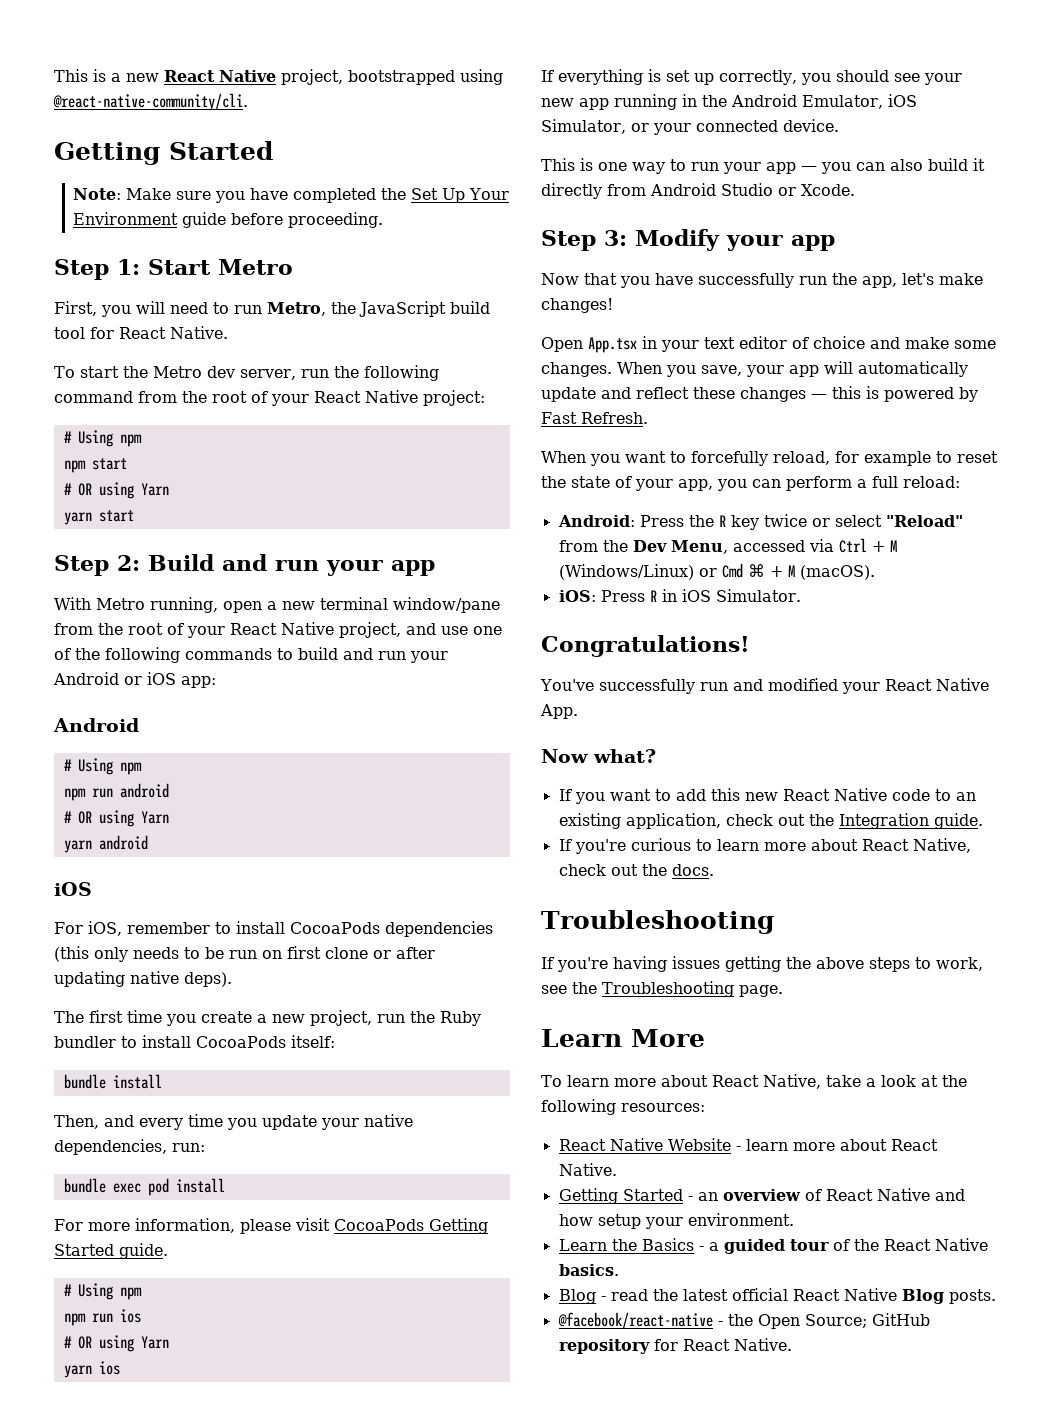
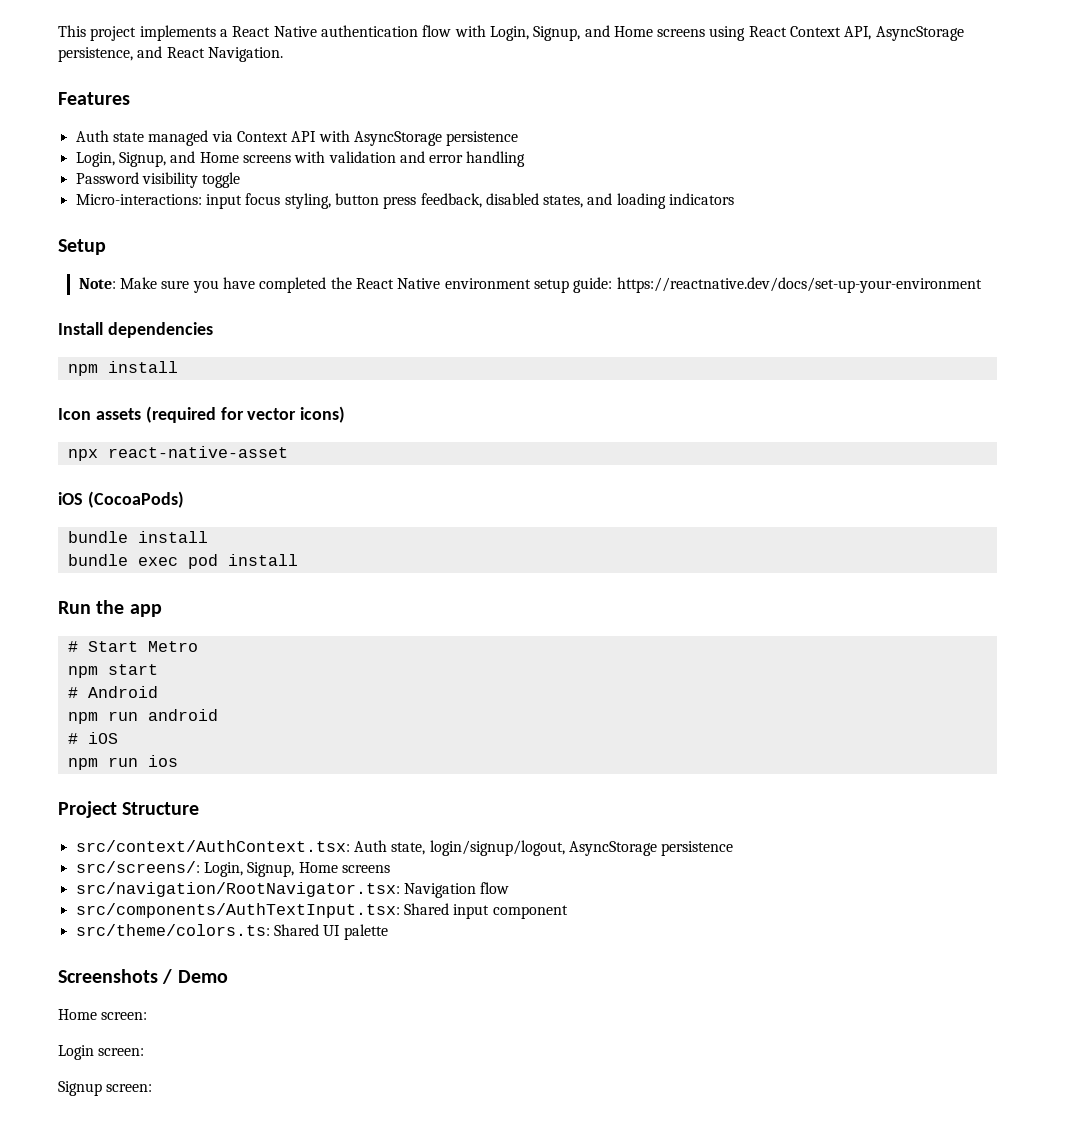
[54,69,503,85] [53,93,248,111] [54,141,273,165] This is a new React Native project, bootstrapped using @react-native-community/cli. // Getting Started -> [58,25,964,41] [58,46,283,62] [58,92,130,105] [75,130,519,146] [75,151,526,167] [75,172,241,188] [75,193,735,209] [58,239,106,255] This project implements a React Native authentication flow with Login, Signup, and Home screens using React Context API, AsyncStorage persistence, and React Navigation. // Features // Auth state managed via Context API with AsyncStorage persistence // Login, Signup, and Home screens with validation and error handling // Password visibility toggle // Micro-interactions: input focus styling, button press feedback, disabled states, and loading indicators // Setup
[411,188,510,203] [73,212,384,228] [54,259,293,280] [54,301,490,317] [54,326,228,339] [54,365,439,381] [54,390,485,406] [63,430,142,447] [63,458,127,473] [63,482,169,499] [63,510,134,525] [54,554,435,576] [54,597,500,613] [54,622,502,638] [54,647,448,663] [53,672,216,688] [53,718,139,732] [63,758,142,775] [63,783,169,801] [63,810,169,827] [63,835,148,853] [54,882,92,896] [54,921,493,937] [54,946,435,962] [54,971,232,987] [54,1010,481,1026] [54,1035,335,1048] [63,1074,162,1089] [54,1114,413,1130] [54,1139,205,1155] [63,1178,225,1196] [54,1218,488,1234] [54,1243,168,1259] [63,1283,142,1300] [63,1309,141,1326] [63,1335,169,1352] [63,1361,120,1378] [541,69,962,85] [541,94,917,110] [541,119,839,135] [541,158,985,174] [541,183,855,199] [541,229,835,251] [541,273,983,288] [541,298,613,313] [541,336,996,353] [541,361,968,377] [541,386,978,402] [541,412,648,424] [541,451,998,466] [541,476,960,491] [557,514,963,530] [558,538,897,554] [558,563,875,580] [558,589,801,602] [541,635,750,657] [540,678,989,694] [540,704,578,719] [541,749,656,763] [558,788,976,804] [558,813,983,829] [558,838,971,854] [558,864,714,876] [541,910,774,934] [541,956,983,972] [541,981,783,997] [541,1029,705,1047] [541,1074,967,1089] [541,1099,705,1115] [558,1138,938,1151] [558,1163,617,1176] [558,1188,965,1204] [558,1213,794,1229] [558,1238,988,1254] [558,1264,619,1276] [558,1288,996,1304] [557,1312,930,1329] [558,1338,792,1354] Set Up Your Environment guide before proceeding. // Step 1: Start Metro // First, you will need to run Metro, the JavaScript build tool for React Native. // To start the Metro dev server, run the following command from the root of your React Native project: // # Using npm // npm start // # OR using Yarn // yarn start // Step 2: Build and run your app // With Metro running, open a new terminal window/pane from the root of your React Native project, and use one of the following commands to build and run your Android or iOS app: // Android // # Using npm // npm run android // # OR using Yarn // yarn android // iOS // For iOS, remember to install CocoaPods dependencies (this only needs to be run on first clone or after updating native deps). // The first time you create a new project, run the Ruby bundler to install CocoaPods itself: // bundle install // Then, and every time you update your native dependencies, run: // bundle exec pod install // For more information, please visit CocoaPods Getting Started guide. // # Using npm // npm run ios // # OR using Yarn // yarn ios // If everything is set up correctly, you should see your new app running in the Android Emulator, iOS Simulator, or your connected device. // This is one way to run your app — you can also build it directly from Android Studio or Xcode. // Step 3: Modify your app // Now that you have successfully run the app, let's make changes! // Open App.tsx in your text editor of choice and make some changes. When you save, your app will automatically update and reflect these changes — this is powered by Fast Refresh. // When you want to forcefully reload, for example to reset the state of your app, you can perform a full reload: // Android: Press the R key twice or select "Reload" from the Dev Menu, accessed via Ctrl + M (Windows/Linux) or Cmd ⌘ + M (macOS). // iOS: Press R in iOS Simulator. // Congratulations! // You've successfully run and modified your React Native App. // Now what? // If you want to add this new React Native code to an existing application, check out the Integration guide. // If you're curious to learn more about React Native, check out the docs. // Troubleshooting // If you're having issues getting the above steps to work, see the Troubleshooting page. // Learn More // To learn more about React Native, take a look at the following resources: // React Native Website - learn more about React Native. // Getting Started - an overview of React Native and how setup your environment. // Learn the Basics - a guided tour of the React Native basics. // Blog - read the latest official React Native Blog posts. // @facebook/react-native - the Open Source; GitHub repository for React Native. -> [355,277,982,293] [58,322,213,338] [67,361,178,376] [58,406,346,423] [67,446,288,461] [58,491,184,508] [67,531,208,543] [67,554,298,569] [58,600,162,617] [67,641,198,652] [67,664,158,678] [67,686,158,698] [67,709,218,724] [67,732,118,744] [67,755,178,770] [58,801,200,818] [75,840,734,856] [75,861,390,877] [75,882,510,898] [75,903,568,919] [75,924,388,940] [58,969,228,984] [58,1009,148,1020] [58,1045,145,1060] [58,1081,153,1096] React Native environment setup guide: https://reactnative.dev/docs/set-up-your-environment // Install dependencies // npm install // Icon assets (required for vector icons) // npx react-native-asset // iOS (CocoaPods) // bundle install // bundle exec pod install // Run the app // # Start Metro // npm start // # Android // npm run android // # iOS // npm run ios // Project Structure // src/context/AuthContext.tsx: Auth state, login/signup/logout, AsyncStorage persistence // src/screens/: Login, Signup, Home screens // src/navigation/RootNavigator.tsx: Navigation flow // src/components/AuthTextInput.tsx: Shared input component // src/theme/colors.ts: Shared UI palette // Screenshots / Demo // Home screen: // Login screen: // Signup screen:

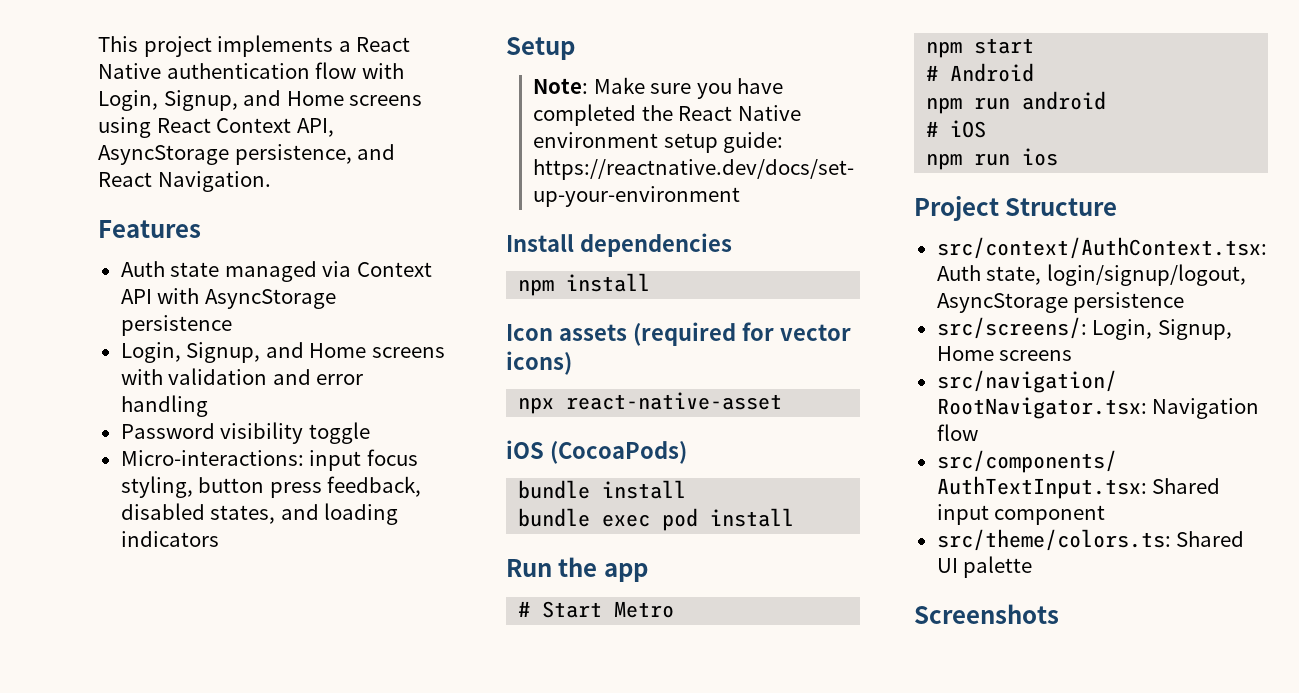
[162,969,228,984] [58,1009,148,1020] [58,1045,145,1060] [58,1081,153,1096] / Demo // Home screen: // Login screen: // Signup screen: -> (1059, 614) none

